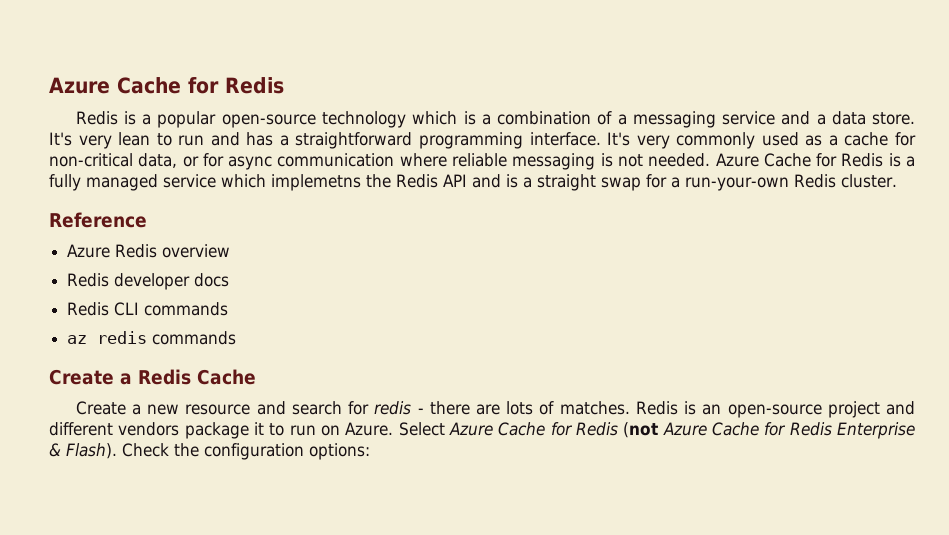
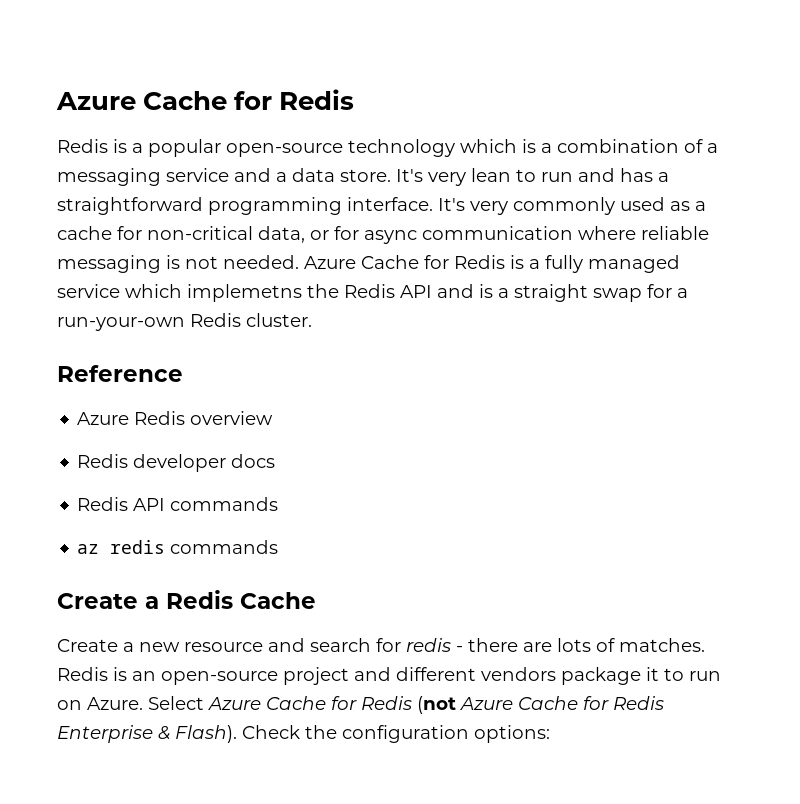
[114,302,140,316] CLI -> [133,498,166,511] API

